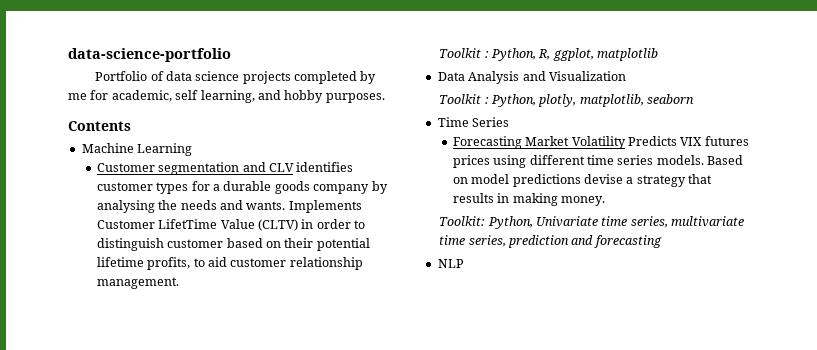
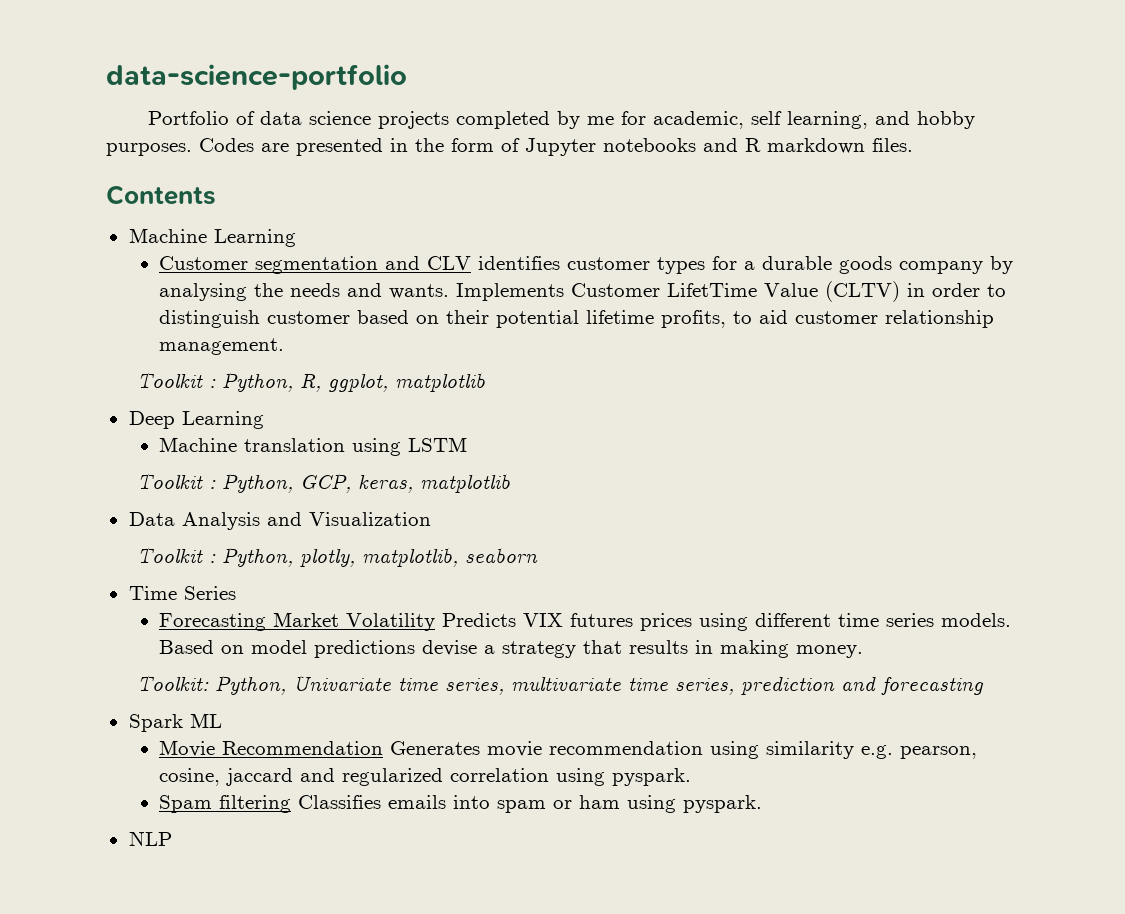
(385, 98) none -> [199,138,913,156] Codes are presented in the form of Jupyter notebooks and R markdown files.
(659, 54) none -> [128,411,264,429] [159,437,468,456] [136,473,510,493] // Deep Learning // Machine translation using LSTM // Toolkit : Python, GCP, keras, matplotlib
(662, 241) none -> [128,713,222,732] [159,740,978,759] [159,768,692,786] [159,795,763,813] // Spark ML // Movie Recommendation Generates movie recommendation using similarity e.g. pearson, cosine, jaccard and regularized correlation using pyspark. // Spam filtering Classifies emails into spam or ham using pyspark.

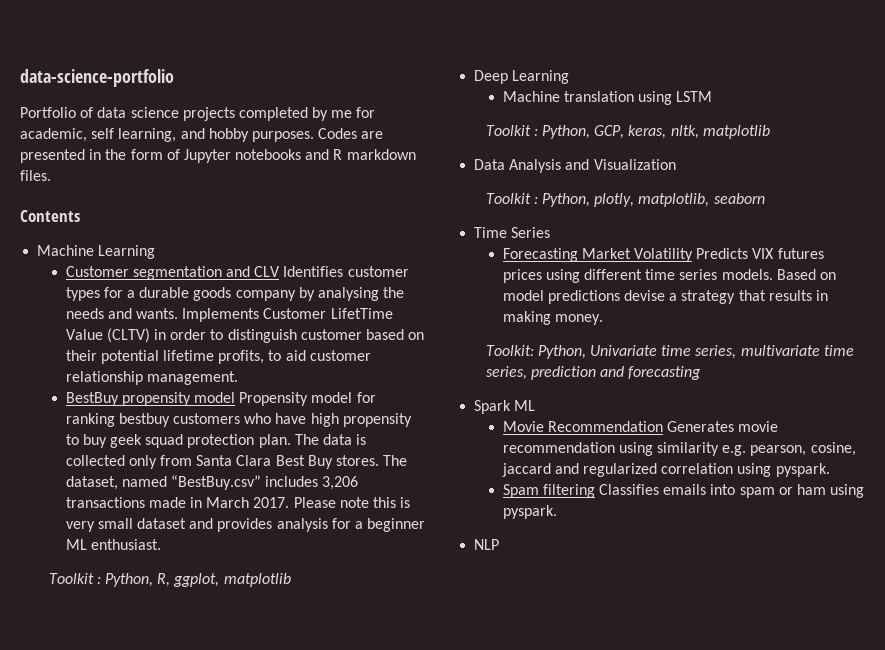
[478,256,561,270] identifies -> [283,266,344,277] Identifies
(285, 346) none -> [65,392,376,406] [65,413,412,427] [65,434,367,448] [65,455,408,469] [65,475,359,490] [65,497,411,508] [65,518,426,532] [65,539,161,550] // BestBuy propensity model Propensity model for ranking bestbuy customers who have high propensity to buy geek squad protection plan. The data is collected only from Santa Clara Best Buy stores. The dataset, named “BestBuy.csv” includes 3,206 transactions made in March 2017. Please note this is very small dataset and provides analysis for a beginner ML enthusiast.
(413, 483) none -> [670,125,699,139] nltk,

